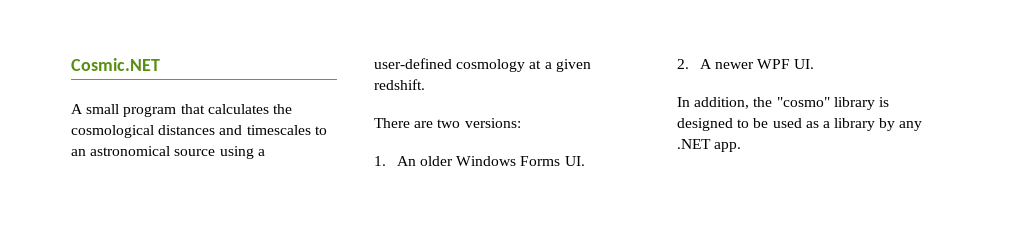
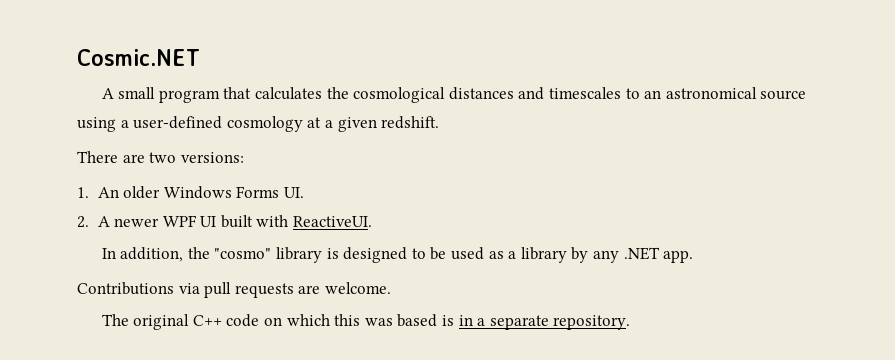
[794,59,815,69] UI. -> [200,215,373,228] UI built with ReactiveUI.
(742, 147) none -> [77,282,391,298] [101,314,631,330] // Contributions via pull requests are welcome. // The original C++ code on which this was based is in a separate repository.

